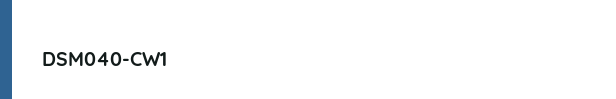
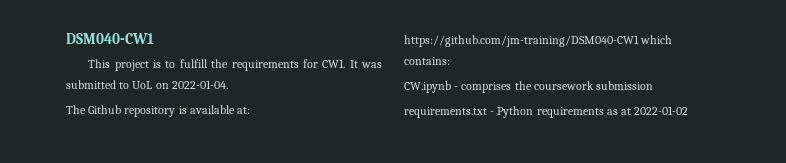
(167, 59) none -> [88,59,382,71] [66,80,228,89] [66,105,251,117] [404,35,673,47] [404,57,450,65] [404,81,654,93] [404,106,689,118] // This project is to fulfill the requirements for CW1. It was submitted to UoL on 2022-01-04. // The Github repository is available at: https://github.com/jm-training/DSM040-CW1 which contains: // CW.ipynb - comprises the coursework submission // requirements.txt - Python requirements as at 2022-01-02

